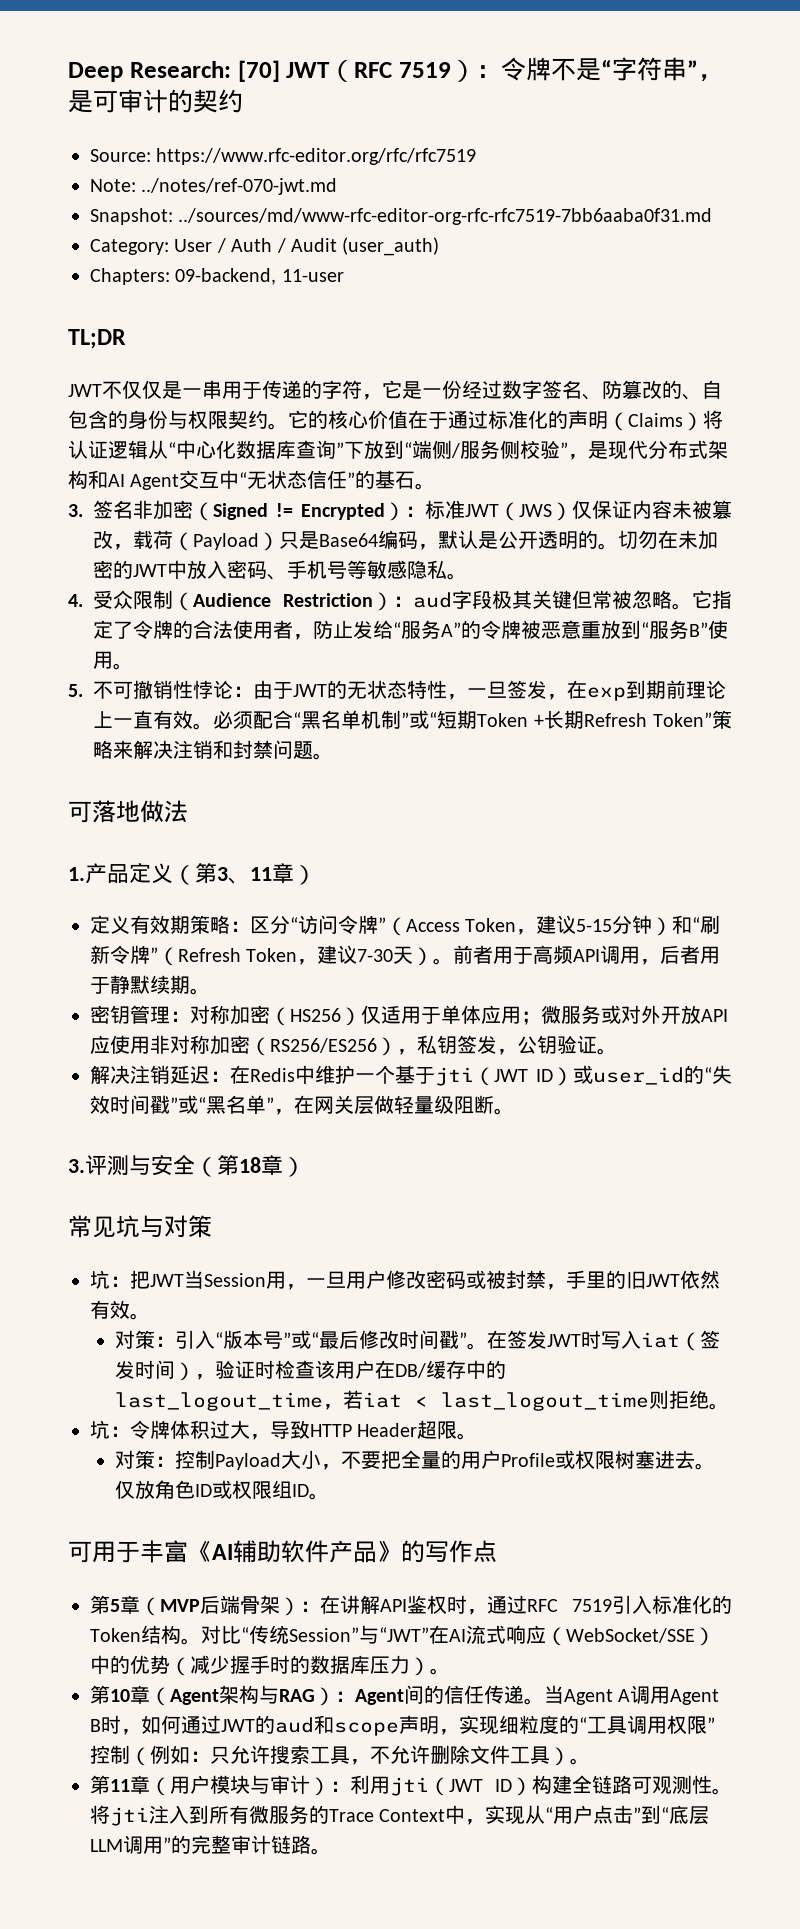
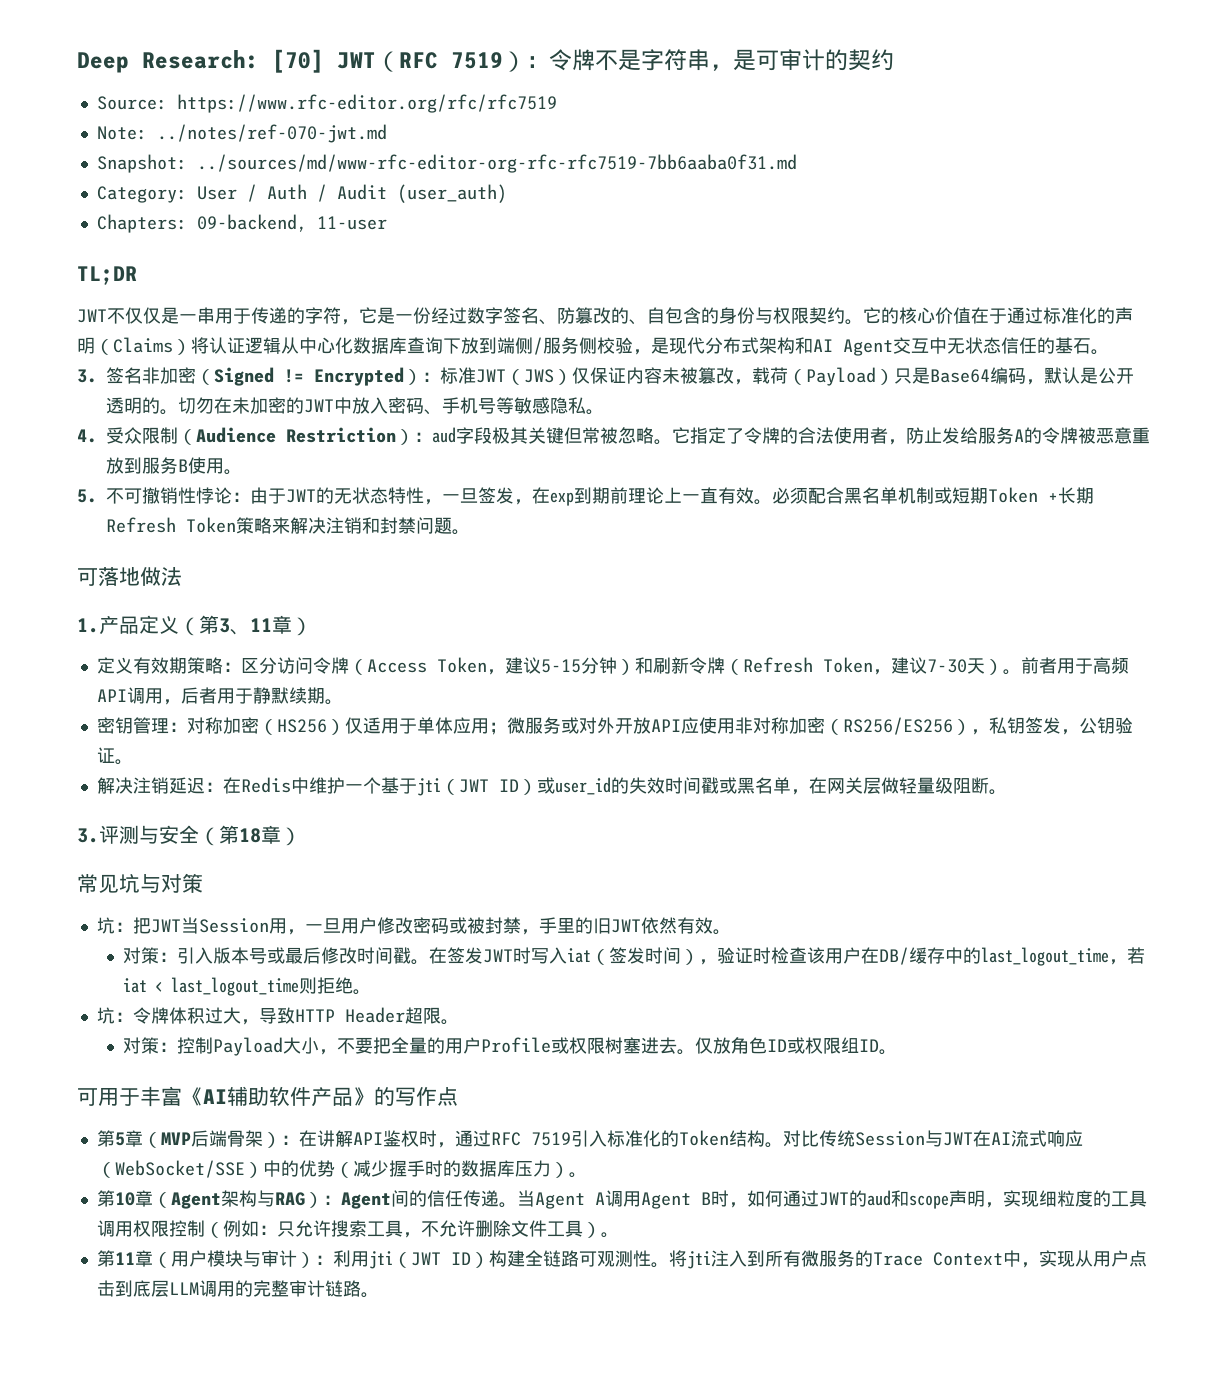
[601,57,698,81] “字符串” -> [641,49,710,71] 字符串
[168,442,176,457] “ -> (299, 345) none
[336,440,412,459] ”下放到“ -> [443,337,497,354] 下放到
[560,442,568,457] ” -> (633, 345) none
[239,472,248,487] “ -> (947, 345) none
[347,472,356,487] ” -> (1037, 345) none
[393,620,461,639] “服务A” -> [978,427,1024,444] 服务A
[641,620,708,639] “服务B” -> [142,457,188,474] 服务B
[293,712,301,727] “ -> (844, 495) none
[401,710,437,729] ”或“ -> [934,487,952,504] 或
[653,712,712,727] Token” -> [186,517,236,533] Token
[290,917,298,932] “ -> (277, 665) none
[378,917,386,932] ” -> (349, 665) none
[692,917,701,932] “ -> (653, 665) none
[150,947,158,962] ” -> (725, 665) none
[704,1067,712,1082] “ -> (629, 785) none
[170,1095,274,1114] ”或“黑名单” -> [718,777,791,794] 或黑名单
[214,1330,319,1349] “版本号”或“ -> [213,947,286,964] 版本号或
[458,1332,467,1347] ” -> (412, 955) none
[241,1625,429,1644] “传统Session”与“JWT” -> [818,1130,973,1147] 传统Session与JWT
[579,1717,587,1732] “ -> (1111, 1198) none
[707,1717,715,1732] ” -> (169, 1228) none
[545,1807,554,1822] “ -> (1093, 1258) none
[633,1805,670,1824] ”到“ -> [114,1280,133,1297] 到
[163,1837,171,1852] ” -> (235, 1289) none

